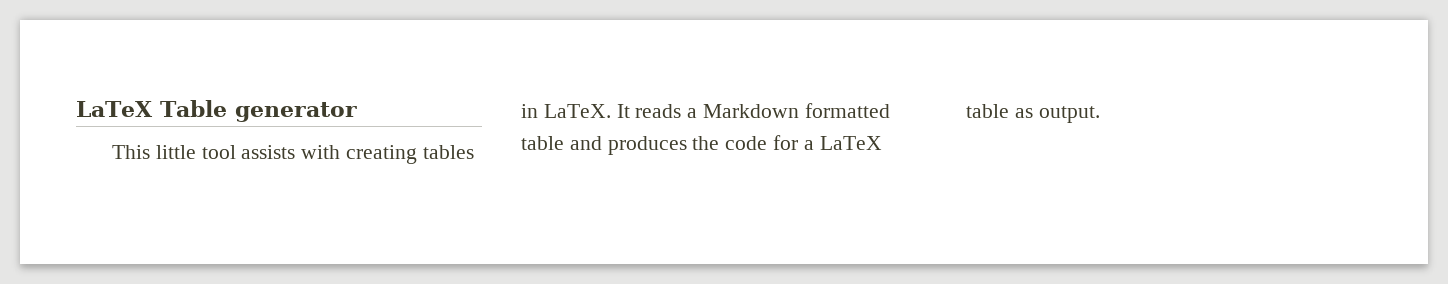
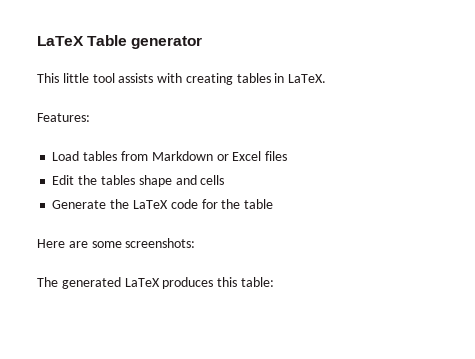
[616,103,890,118] [521,135,882,155] [966,104,1100,123] It reads a Markdown formatted table and produces the code for a LaTeX table as output. -> [37,113,90,122] [52,151,288,161] [52,175,225,187] [52,199,274,209] [37,238,196,248] [37,277,274,289] // Features: // Load tables from Markdown or Excel files // Edit the tables shape and cells // Generate the LaTeX code for the table // Here are some screenshots: // The generated LaTeX produces this table:

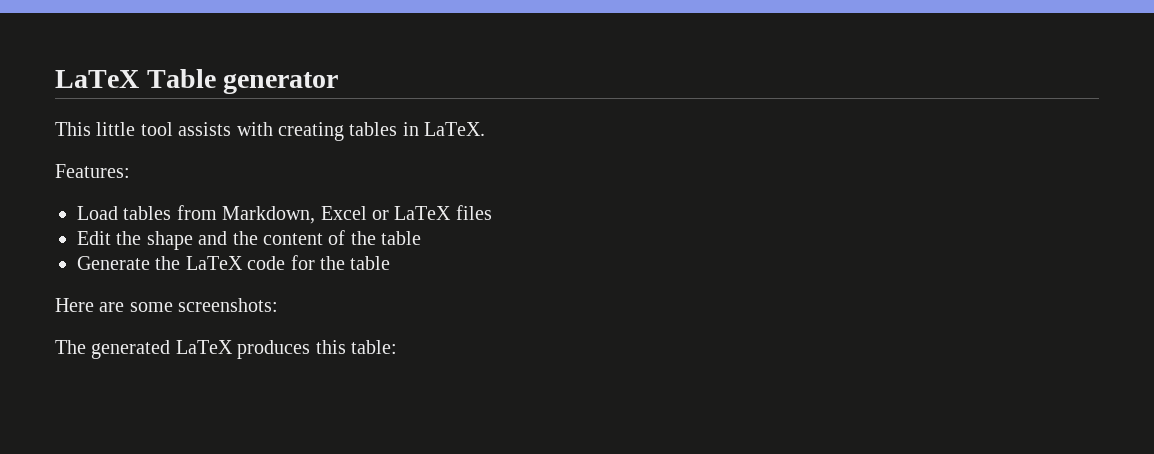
[151,151,262,161] Markdown or Excel -> [222,206,452,224] Markdown, Excel or LaTeX
[100,175,135,185] tables -> (142, 238) none
[200,175,225,185] cells -> [232,230,422,245] the content of the table

